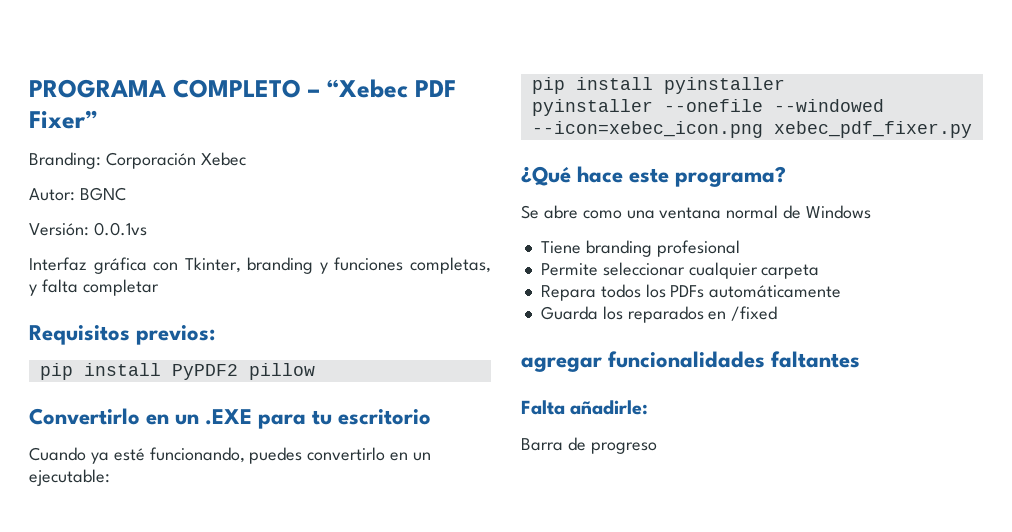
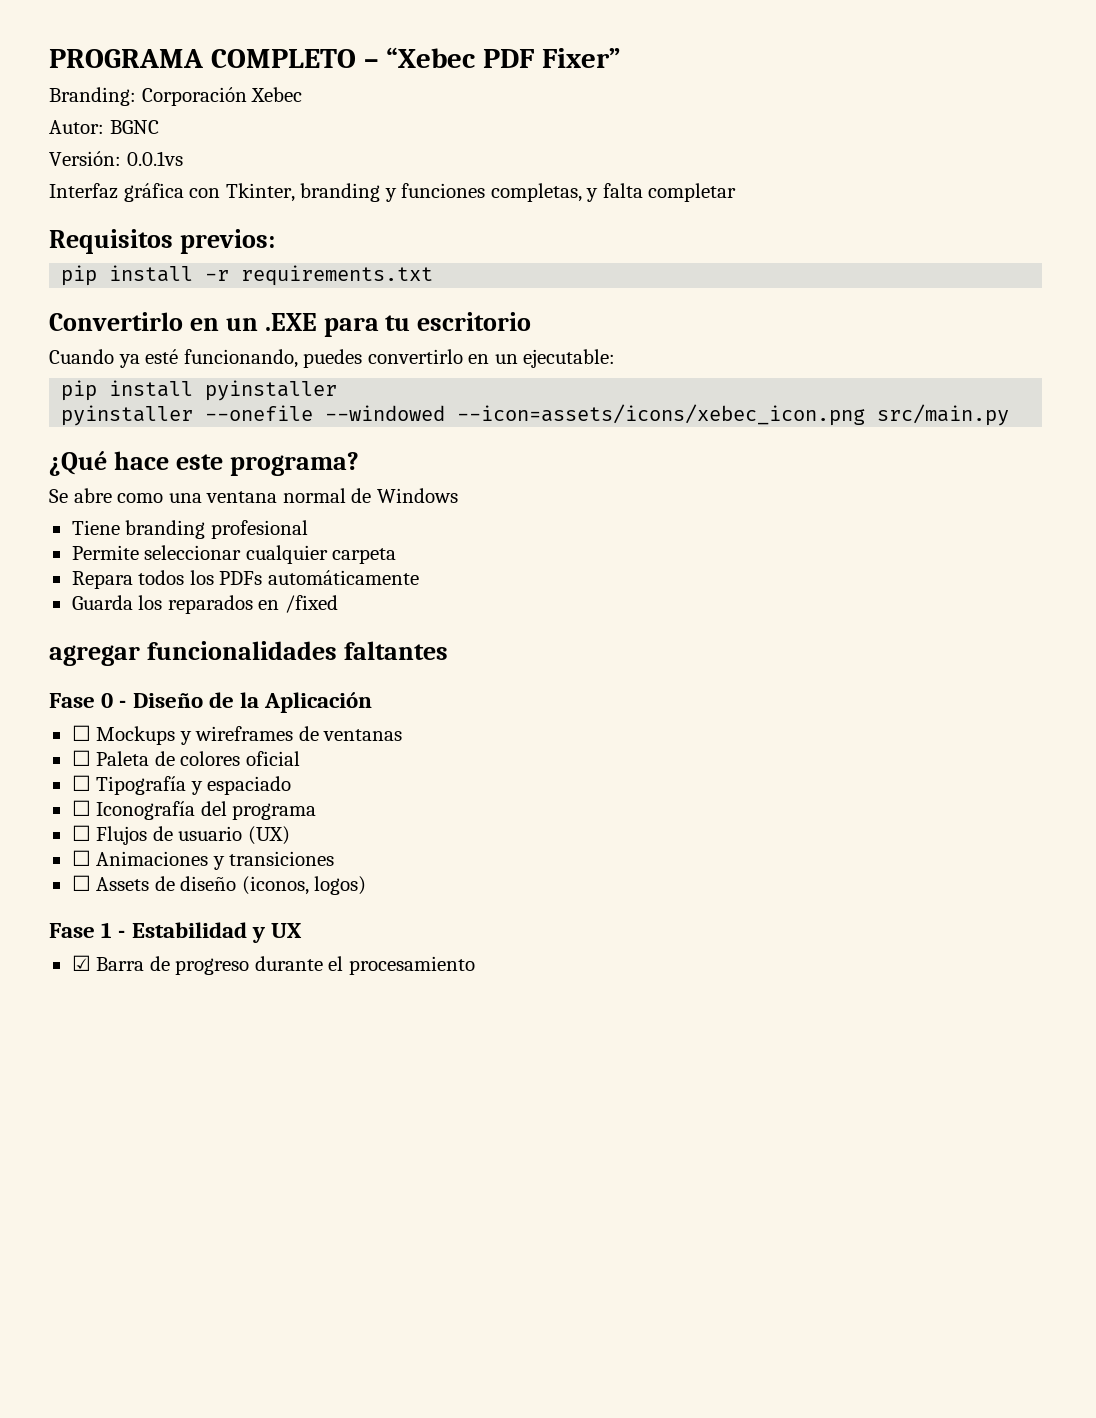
[171,363,315,380] PyPDF2 pillow -> [205,265,434,286] -r requirements.txt
[531,121,972,138] --icon=xebec_icon.png xebec_pdf_fixer.py -> [457,404,1010,426] --icon=assets/icons/xebec_icon.png src/main.py
[521,400,649,415] [521,437,657,454] Falta añadirle: // Barra de progreso -> [49,692,373,713] [71,725,403,745] [71,750,300,766] [71,775,292,795] [71,800,317,820] [71,825,290,845] [71,850,335,870] [71,875,367,895] [49,922,303,943] [71,955,475,975] Fase 0 - Diseño de la Aplicación // ☐ Mockups y wireframes de ventanas // ☐ Paleta de colores oficial // ☐ Tipografía y espaciado // ☐ Iconografía del programa // ☐ Flujos de usuario (UX) // ☐ Animaciones y transiciones // ☐ Assets de diseño (iconos, logos) // Fase 1 - Estabilidad y UX // ☑ Barra de progreso durante el procesamiento

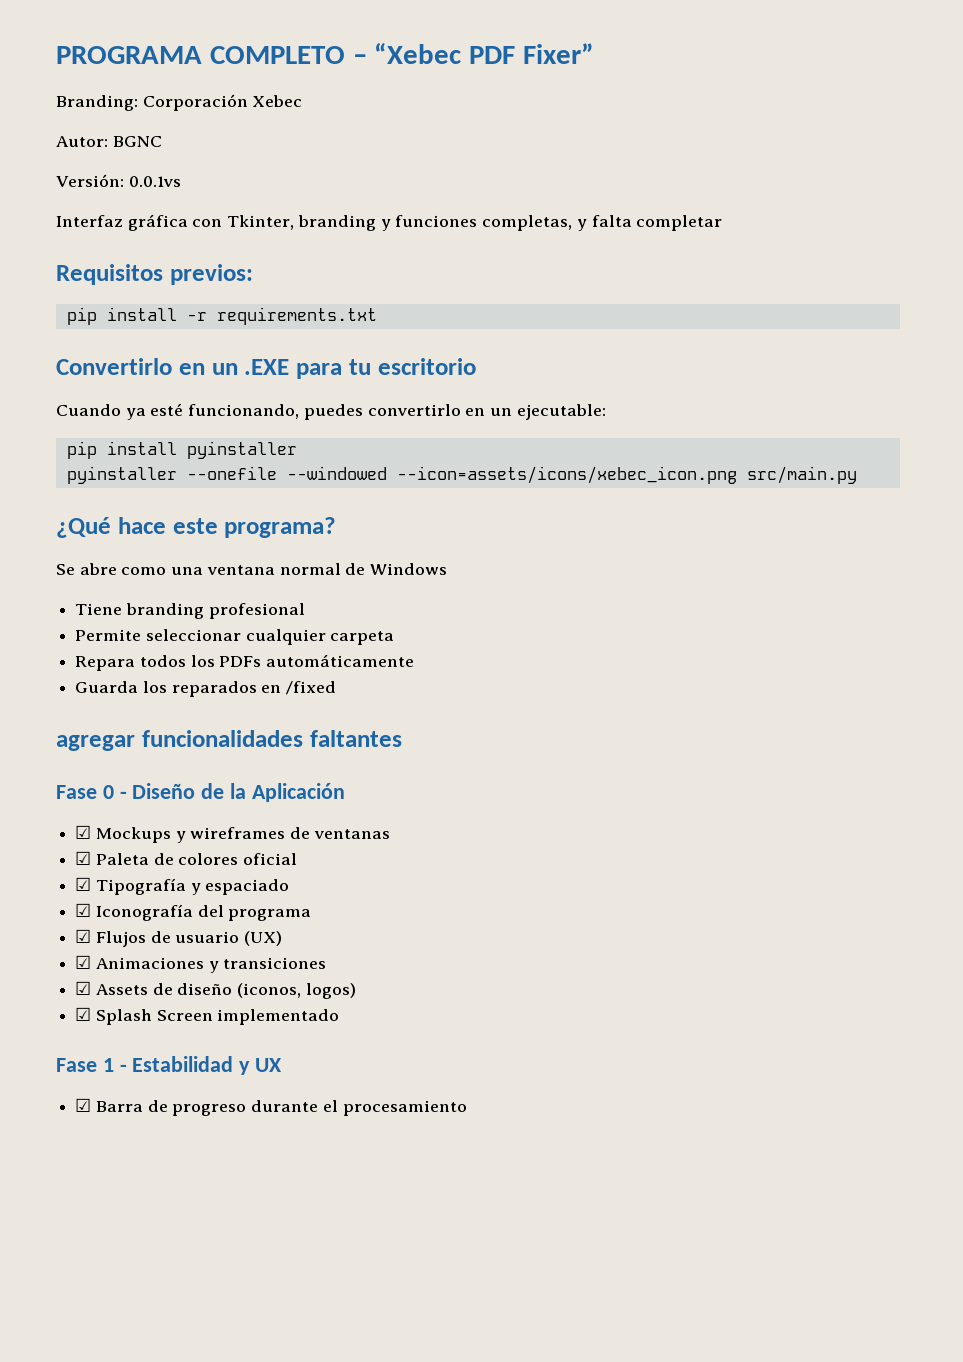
[71,725,91,741] ☐ -> [75,825,92,839] ☑
[71,750,91,766] ☐ -> [75,851,92,865] ☑
[71,775,91,791] ☐ -> [75,877,92,891] ☑
[71,800,91,816] ☐ -> [75,903,92,917] ☑
[71,825,91,841] ☐ -> [75,929,92,943] ☑
[71,850,91,866] ☐ -> [75,955,92,969] ☑
[71,875,91,891] ☐ -> [75,981,92,995] ☑
(367, 885) none -> [75,1007,340,1025] // ☑ Splash Screen implementado

